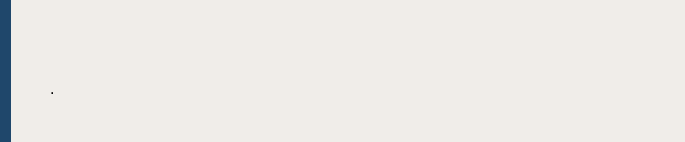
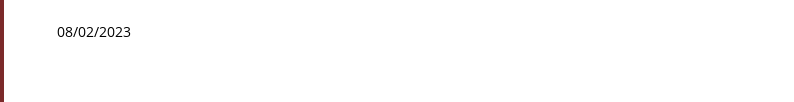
[50,92,54,94] . -> [57,27,131,37] 08/02/2023

